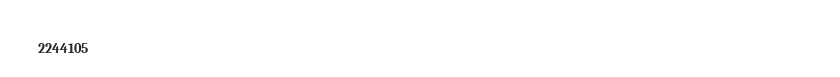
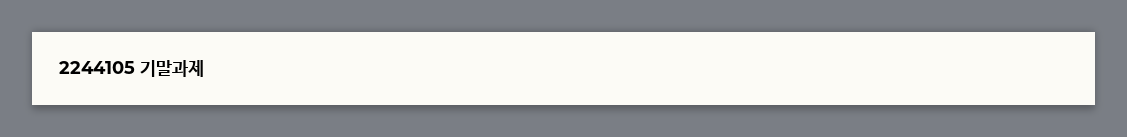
(88, 48) none -> [140,60,204,77] 기말과제

